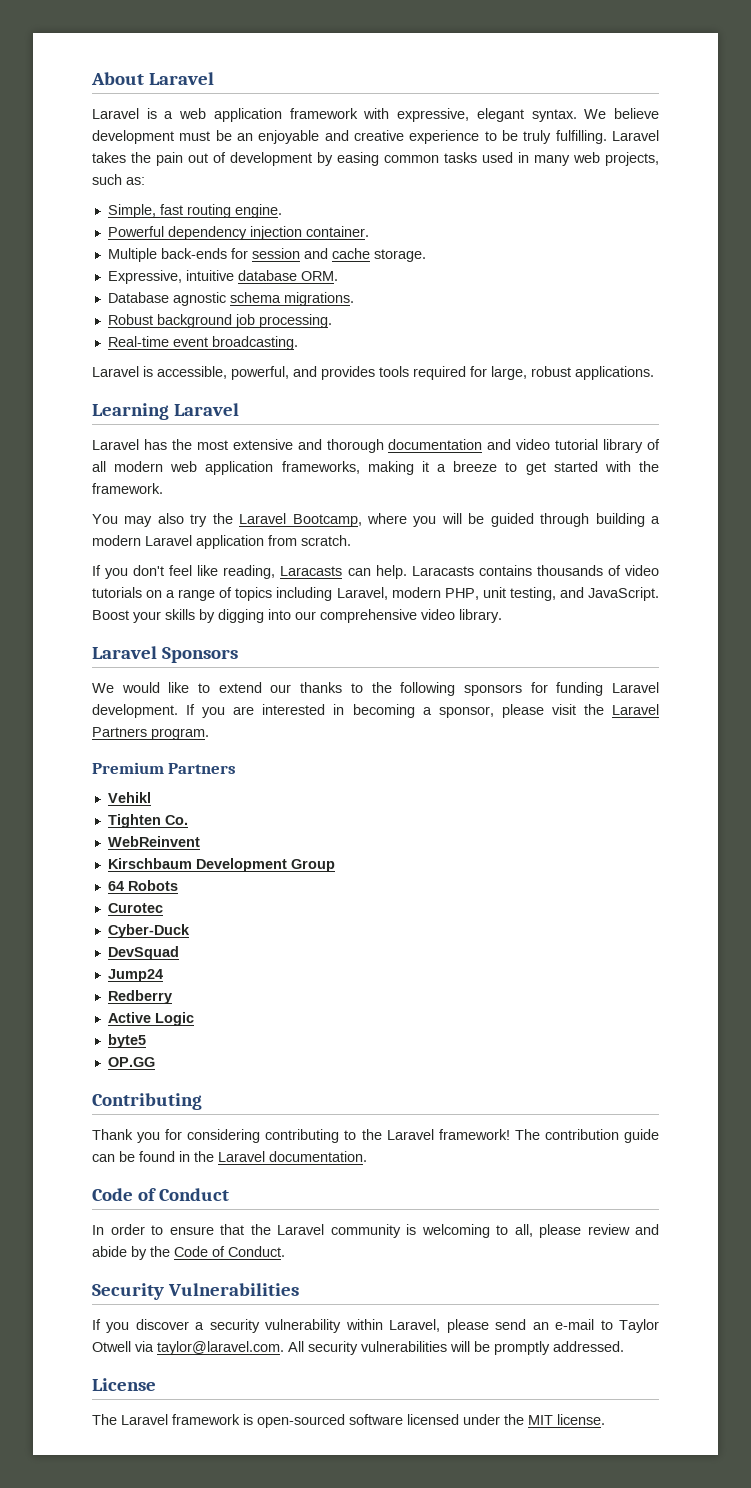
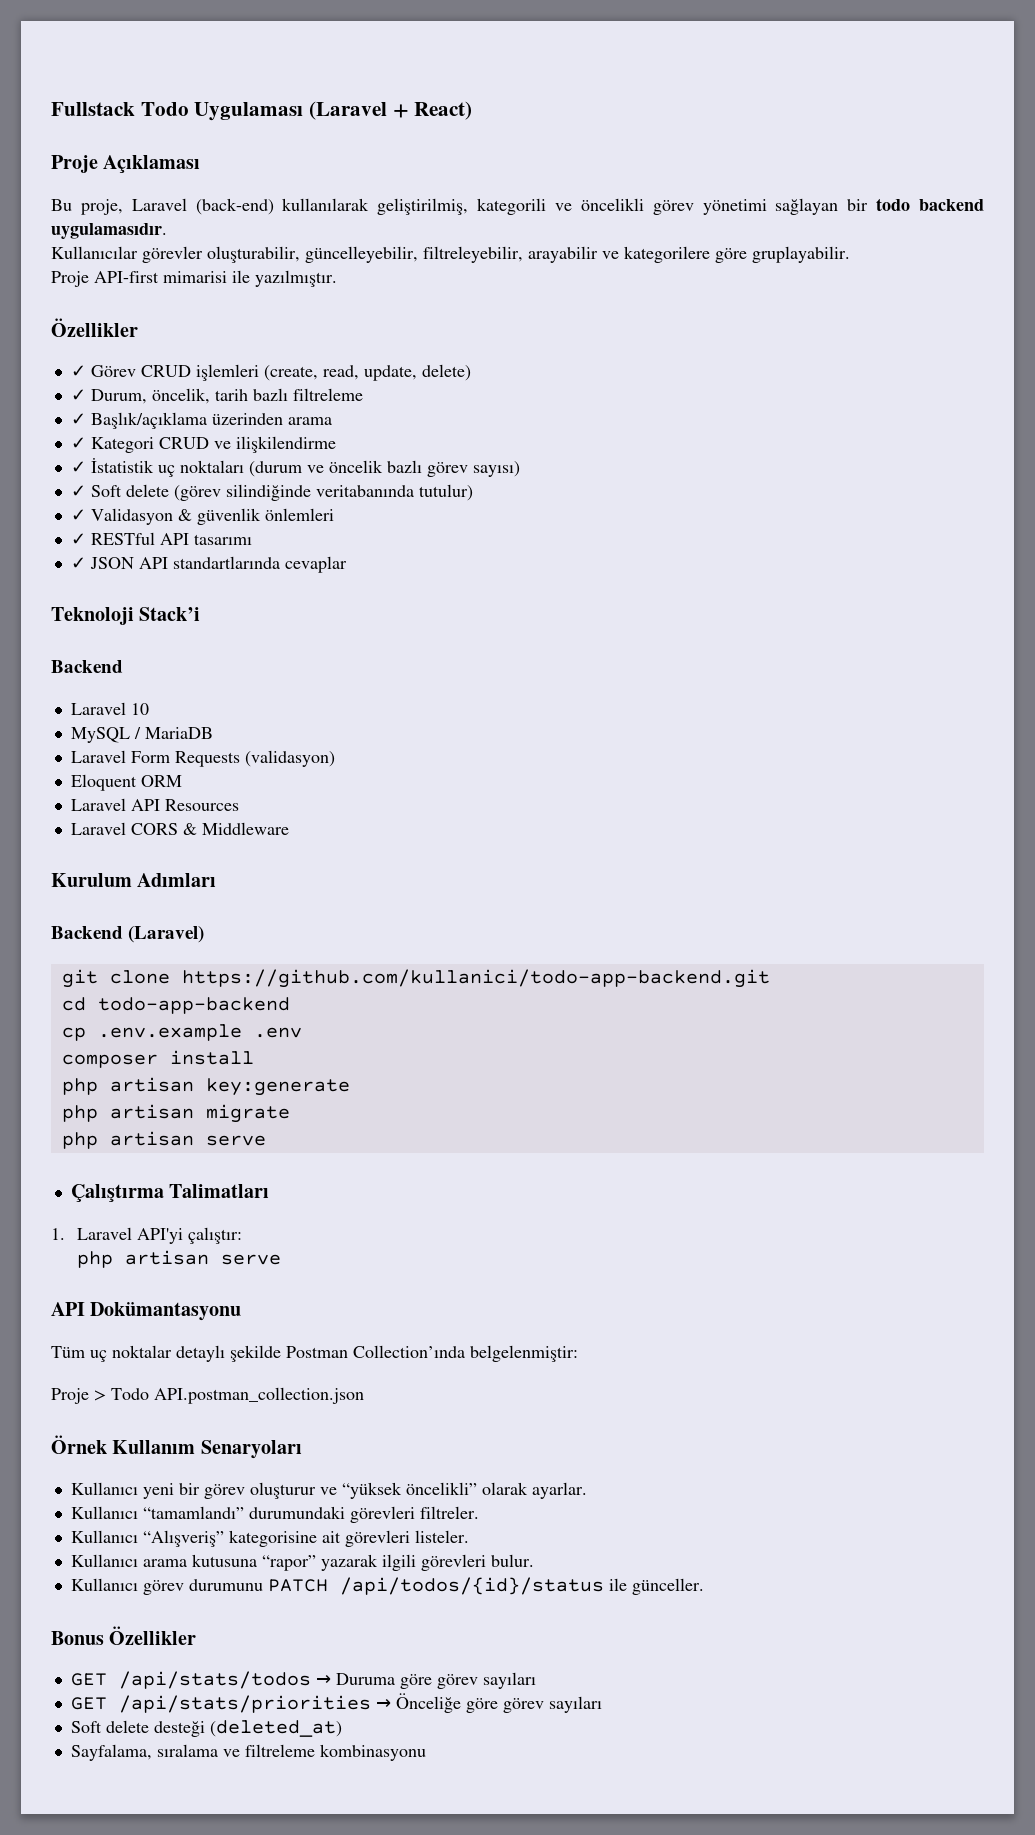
[91,72,214,85] [92,108,660,122] [92,130,659,144] [92,152,659,166] [92,174,145,185] [107,204,282,218] [107,226,369,240] [107,248,426,262] [107,270,338,284] [107,292,354,306] [107,314,332,328] [107,336,298,350] [92,366,654,380] [92,403,239,420] [92,439,661,453] [92,461,659,475] [92,483,163,494] [92,513,661,527] [92,535,351,549] [92,565,660,579] [92,587,660,601] [92,609,502,623] [92,646,238,663] [92,682,659,696] [92,704,659,718] [92,727,209,740] [92,762,237,774] [107,792,151,803] [107,814,188,828] [107,836,200,847] [107,858,335,872] [107,880,178,891] [107,903,163,913] [107,924,190,938] [107,946,179,960] [107,969,163,982] [107,990,172,1004] [107,1012,194,1026] [107,1034,146,1048] [107,1057,155,1067] [92,1093,202,1110] [92,1129,659,1143] [92,1151,367,1162] [92,1188,229,1201] [92,1224,659,1238] [92,1246,285,1260] [92,1283,299,1300] [92,1319,659,1333] [92,1341,624,1355] [92,1378,156,1391] [92,1414,605,1428] About Laravel // Laravel is a web application framework with expressive, elegant syntax. We believe development must be an enjoyable and creative experience to be truly fulfilling. Laravel takes the pain out of development by easing common tasks used in many web projects, such as: // Simple, fast routing engine. // Powerful dependency injection container. // Multiple back-ends for session and cache storage. // Expressive, intuitive database ORM. // Database agnostic schema migrations. // Robust background job processing. // Real-time event broadcasting. // Laravel is accessible, powerful, and provides tools required for large, robust applications. // Learning Laravel // Laravel has the most extensive and thorough documentation and video tutorial library of all modern web application frameworks, making it a breeze to get started with the framework. // You may also try the Laravel Bootcamp, where you will be guided through building a modern Laravel application from scratch. // If you don't feel like reading, Laracasts can help. Laracasts contains thousands of video tutorials on a range of topics including Laravel, modern PHP, unit testing, and JavaScript. Boost your skills by digging into our comprehensive video library. // Laravel Sponsors // We would like to extend our thanks to the following sponsors for funding Laravel development. If you are interested in becoming a sponsor, please visit the Laravel Partners program. // Premium Partners // Vehikl // Tighten Co. // WebReinvent // Kirschbaum Development Group // 64 Robots // Curotec // Cyber-Duck // DevSquad // Jump24 // Redberry // Active Logic // byte5 // OP.GG // Contributing // Thank you for considering contributing to the Laravel framework! The contribution guide can be found in the Laravel documentation. // Code of Conduct // In order to ensure that the Laravel community is welcoming to all, please review and abide by the Code of Conduct. // Security Vulnerabilities // If you discover a security vulnerability within Laravel, please send an e-mail to Taylor Otwell via taylor@laravel.com. All security vulnerabilities will be promptly addressed. // License // The Laravel framework is open-sourced software licensed under the MIT license. -> [51,101,473,121] [51,155,201,173] [51,198,985,215] [51,223,167,239] [51,246,850,263] [51,270,337,287] [51,318,138,337] [70,364,471,381] [70,388,363,404] [70,412,332,429] [70,436,336,453] [70,458,520,477] [70,484,473,501] [70,508,334,525] [70,532,252,545] [70,556,347,573] [51,607,201,625] [51,660,123,673] [70,702,149,715] [70,727,213,743] [70,750,335,767] [70,774,182,791] [70,798,239,811] [70,822,289,835] [51,873,217,887] [51,926,205,943] [61,969,770,988] [61,997,290,1014] [61,1024,302,1041] [61,1050,254,1068] [61,1077,350,1096] [61,1104,290,1123] [61,1131,266,1149] [70,1184,270,1202] [51,1227,243,1244] [77,1250,282,1268] [51,1302,242,1321] [51,1345,578,1362] [51,1387,364,1404] [51,1435,302,1459] [70,1482,587,1499] [70,1506,479,1523] [70,1530,469,1547] [70,1554,534,1571] [70,1577,704,1595] [51,1626,197,1645] [70,1671,536,1689] [70,1693,602,1713] [70,1720,342,1737] [70,1744,426,1761] Fullstack Todo Uygulaması (Laravel + React) // Proje Açıklaması // Bu proje, Laravel (back-end) kullanılarak geliştirilmiş, kategorili ve öncelikli görev yönetimi sağlayan bir todo backend uygulamasıdır. // Kullanıcılar görevler oluşturabilir, güncelleyebilir, filtreleyebilir, arayabilir ve kategorilere göre gruplayabilir. // Proje API-first mimarisi ile yazılmıştır. // Özellikler // ✓ Görev CRUD işlemleri (create, read, update, delete) // ✓ Durum, öncelik, tarih bazlı filtreleme // ✓ Başlık/açıklama üzerinden arama // ✓ Kategori CRUD ve ilişkilendirme // ✓ İstatistik uç noktaları (durum ve öncelik bazlı görev sayısı) // ✓ Soft delete (görev silindiğinde veritabanında tutulur) // ✓ Validasyon & güvenlik önlemleri // ✓ RESTful API tasarımı // ✓ JSON API standartlarında cevaplar // Teknoloji Stack’i // Backend // Laravel 10 // MySQL / MariaDB // Laravel Form Requests (validasyon) // Eloquent ORM // Laravel API Resources // Laravel CORS & Middleware // Kurulum Adımları // Backend (Laravel) // git clone https://github.com/kullanici/todo-app-backend.git // cd todo-app-backend // cp .env.example .env // composer install // php artisan key:generate // php artisan migrate // php artisan serve // Çalıştırma Talimatları // 1. Laravel API'yi çalıştır: // php artisan serve // API Dokümantasyonu // Tüm uç noktalar detaylı şekilde Postman Collection’ında belgelenmiştir: // Proje > Todo API.postman_collection.json // Örnek Kullanım Senaryoları // Kullanıcı yeni bir görev oluşturur ve “yüksek öncelikli” olarak ayarlar. // Kullanıcı “tamamlandı” durumundaki görevleri filtreler. // Kullanıcı “Alışveriş” kategorisine ait görevleri listeler. // Kullanıcı arama kutusuna “rapor” yazarak ilgili görevleri bulur. // Kullanıcı görev durumunu PATCH /api/todos/{id}/status ile günceller. // Bonus Özellikler // GET /api/stats/todos → Duruma göre görev sayıları // GET /api/stats/priorities → Önceliğe göre görev sayıları // Soft delete desteği (deleted_at) // Sayfalama, sıralama ve filtreleme kombinasyonu

